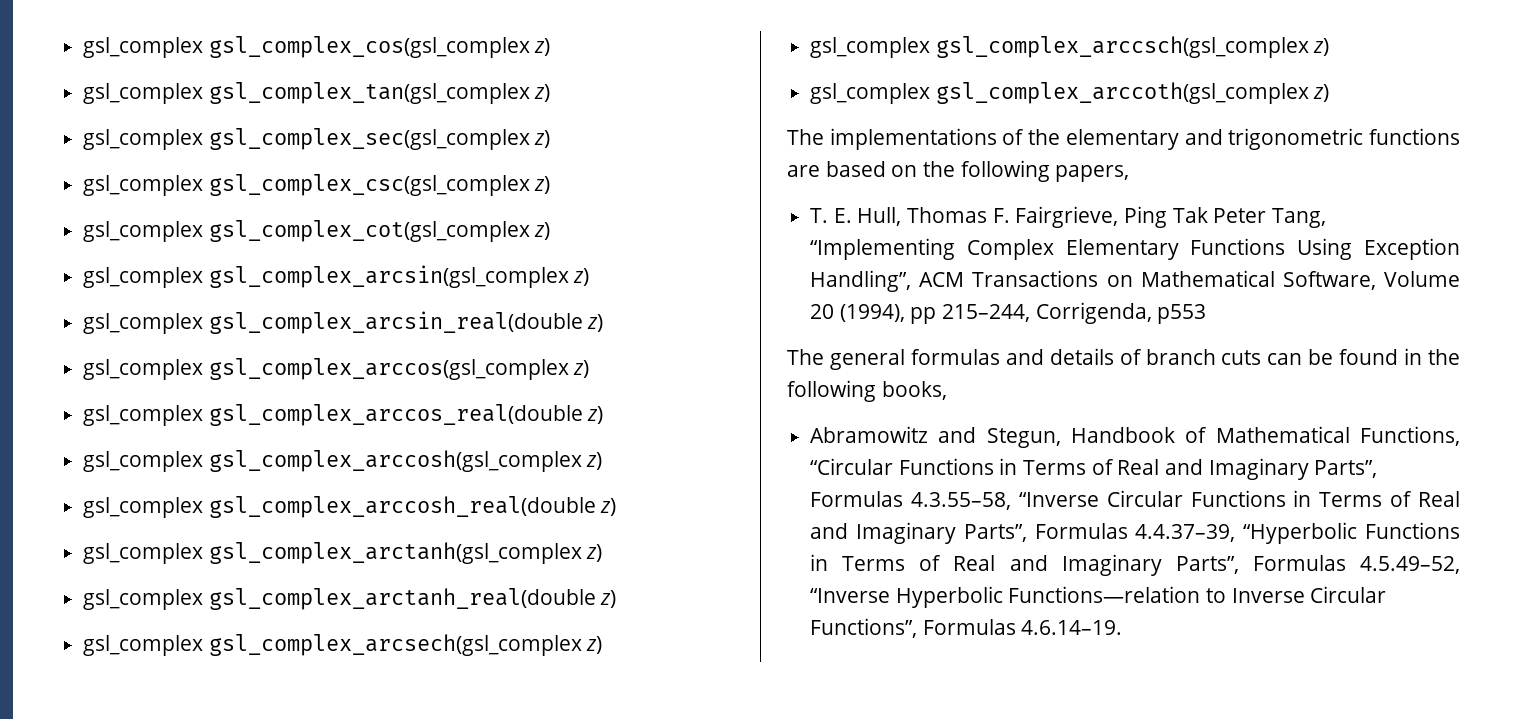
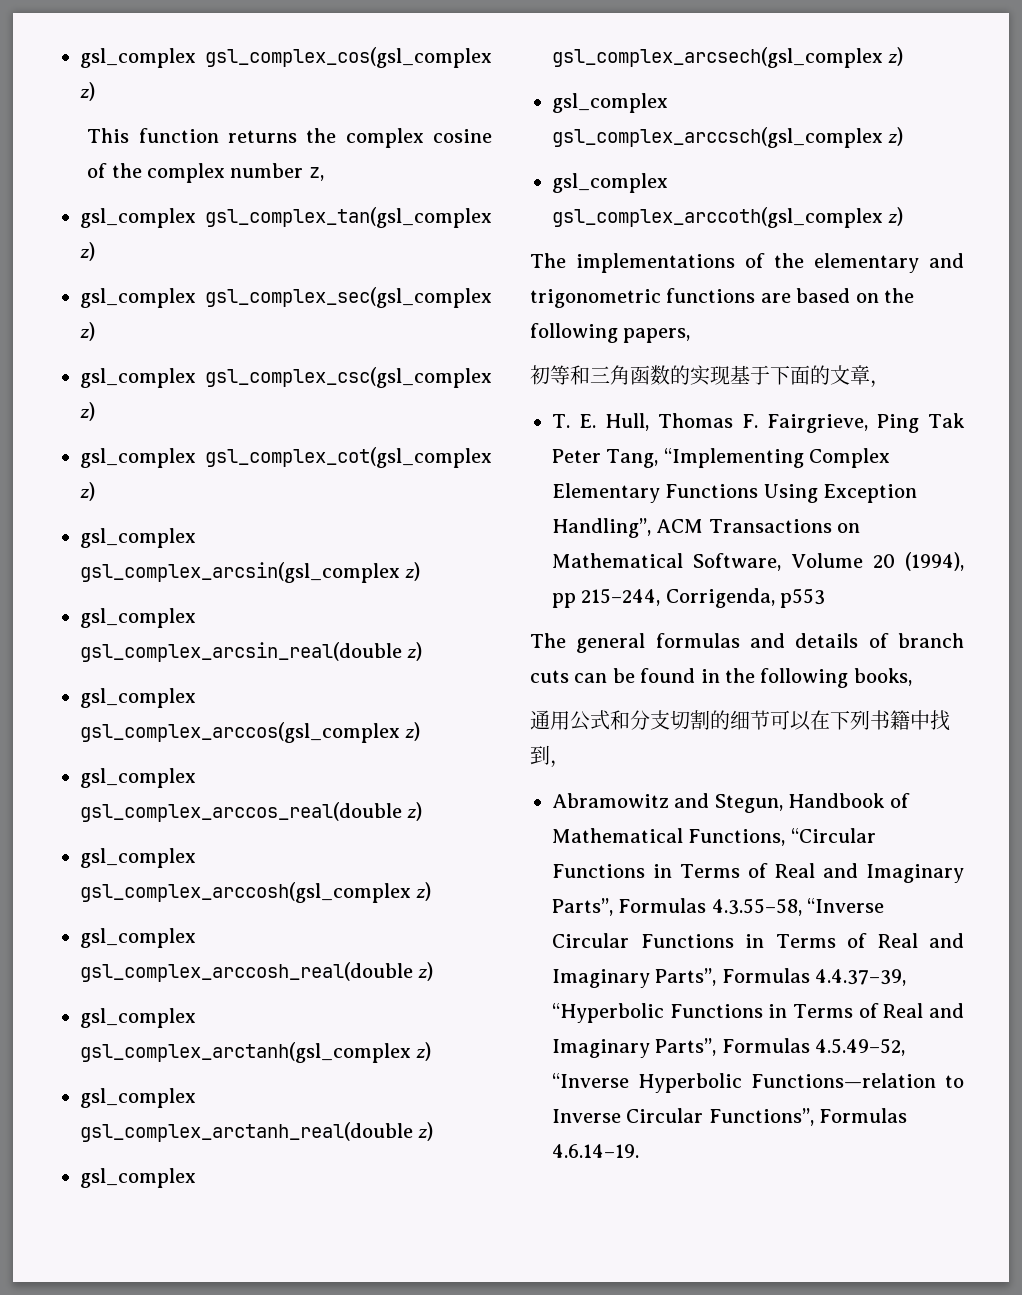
(551, 47) none -> [87,128,492,148] [87,163,324,183] // This function returns the complex cosine of the complex number z,
(1130, 173) none -> [530,365,890,388] // 初等和三角函数的实现基于下面的文章，
(947, 390) none -> [530,710,950,731] [530,745,570,768] // 通用公式和分支切割的细节可以在下列书籍中找到，

